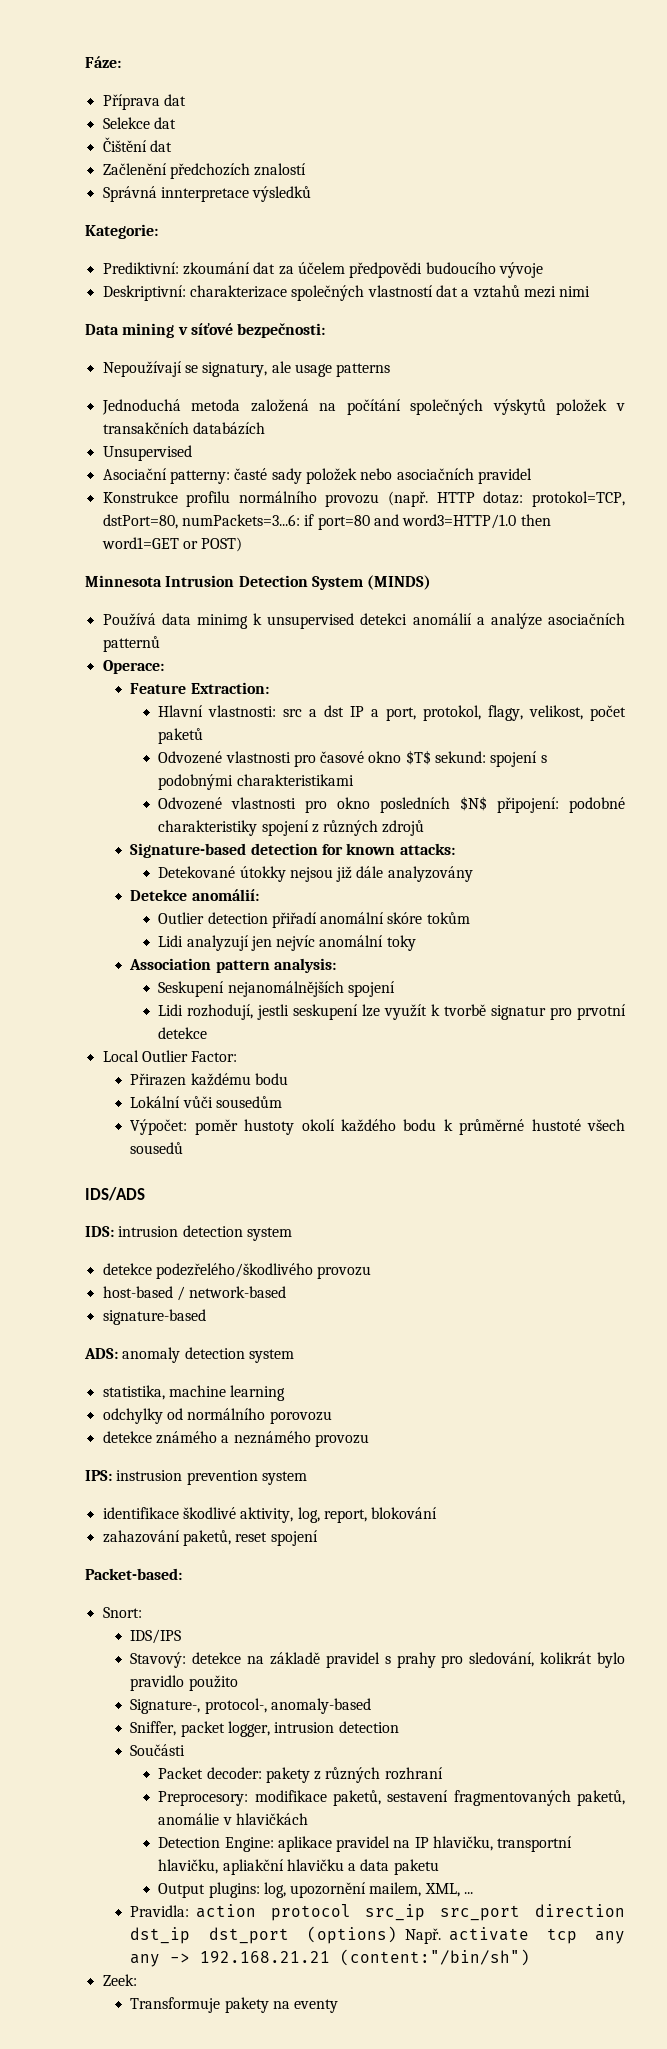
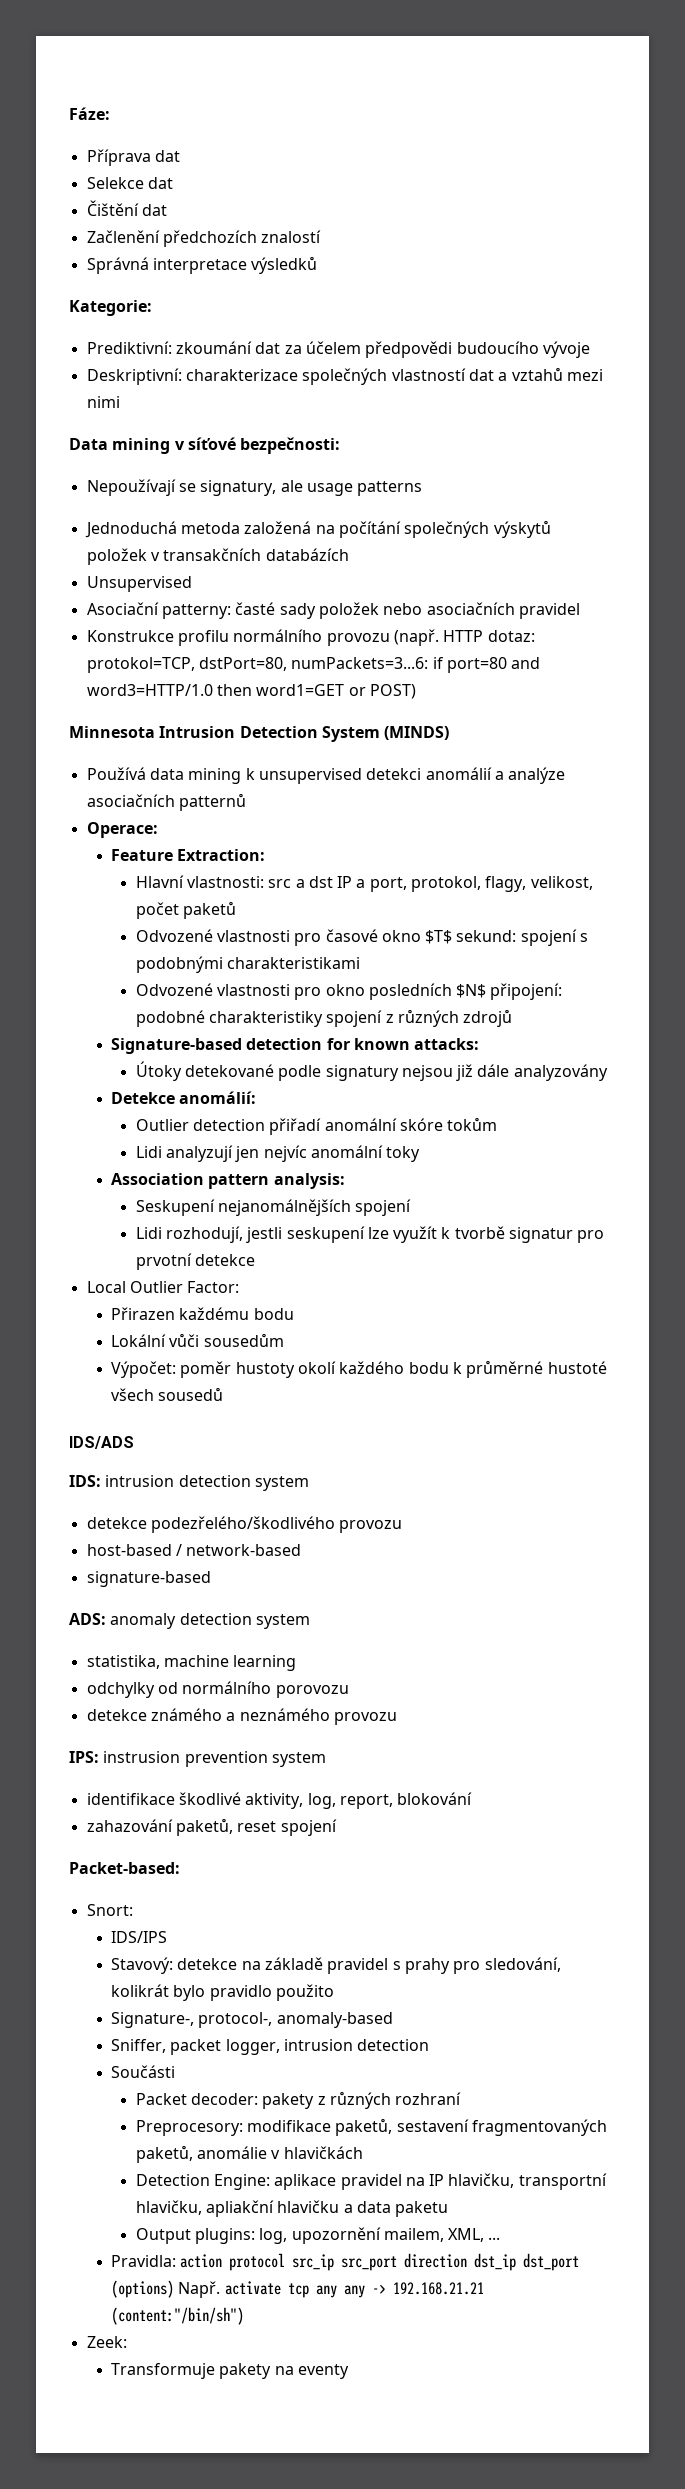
[160,187,249,202] innterpretace -> [152,258,247,274] interpretace
[196,614,248,629] minimg -> [188,768,242,784] mining
[158,866,286,882] Detekované útokky -> [135,1061,399,1081] Útoky detekované podle signatury

